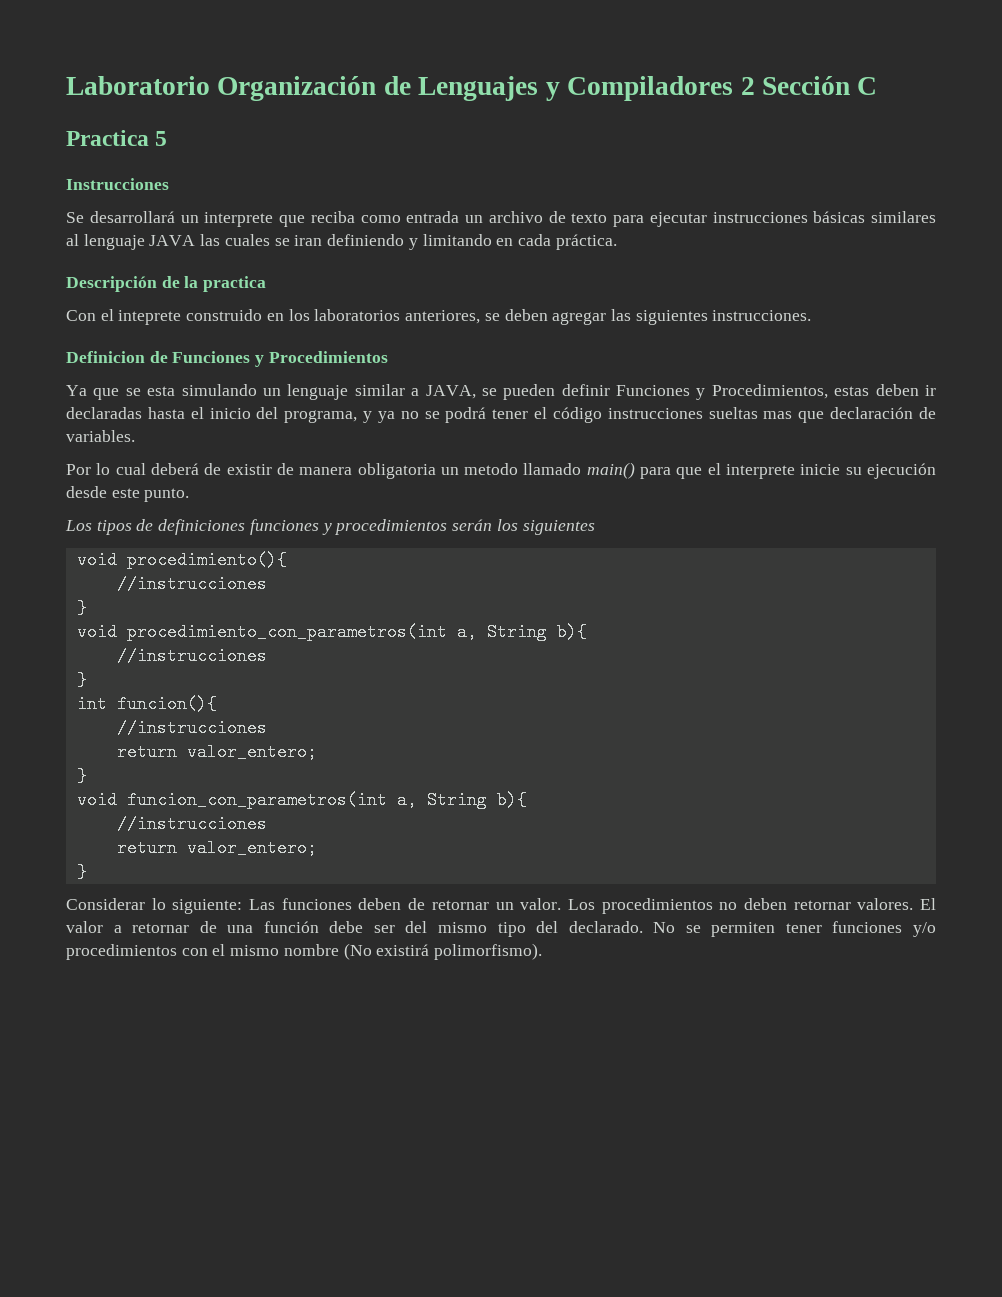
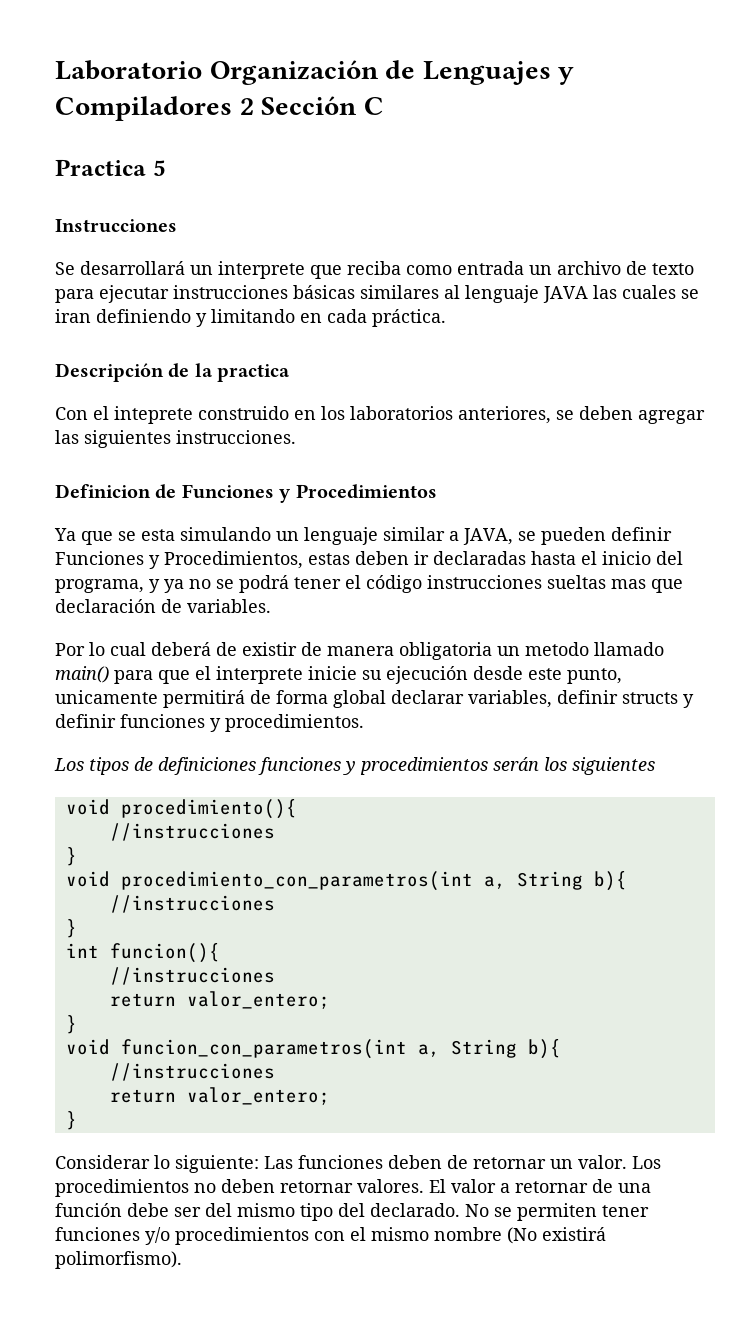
[144,488,190,502] punto. -> [567,668,622,684] [55,690,694,708] [55,714,364,732] punto, unicamente permitirá de forma global declarar variables, definir structs y definir funciones y procedimientos.

